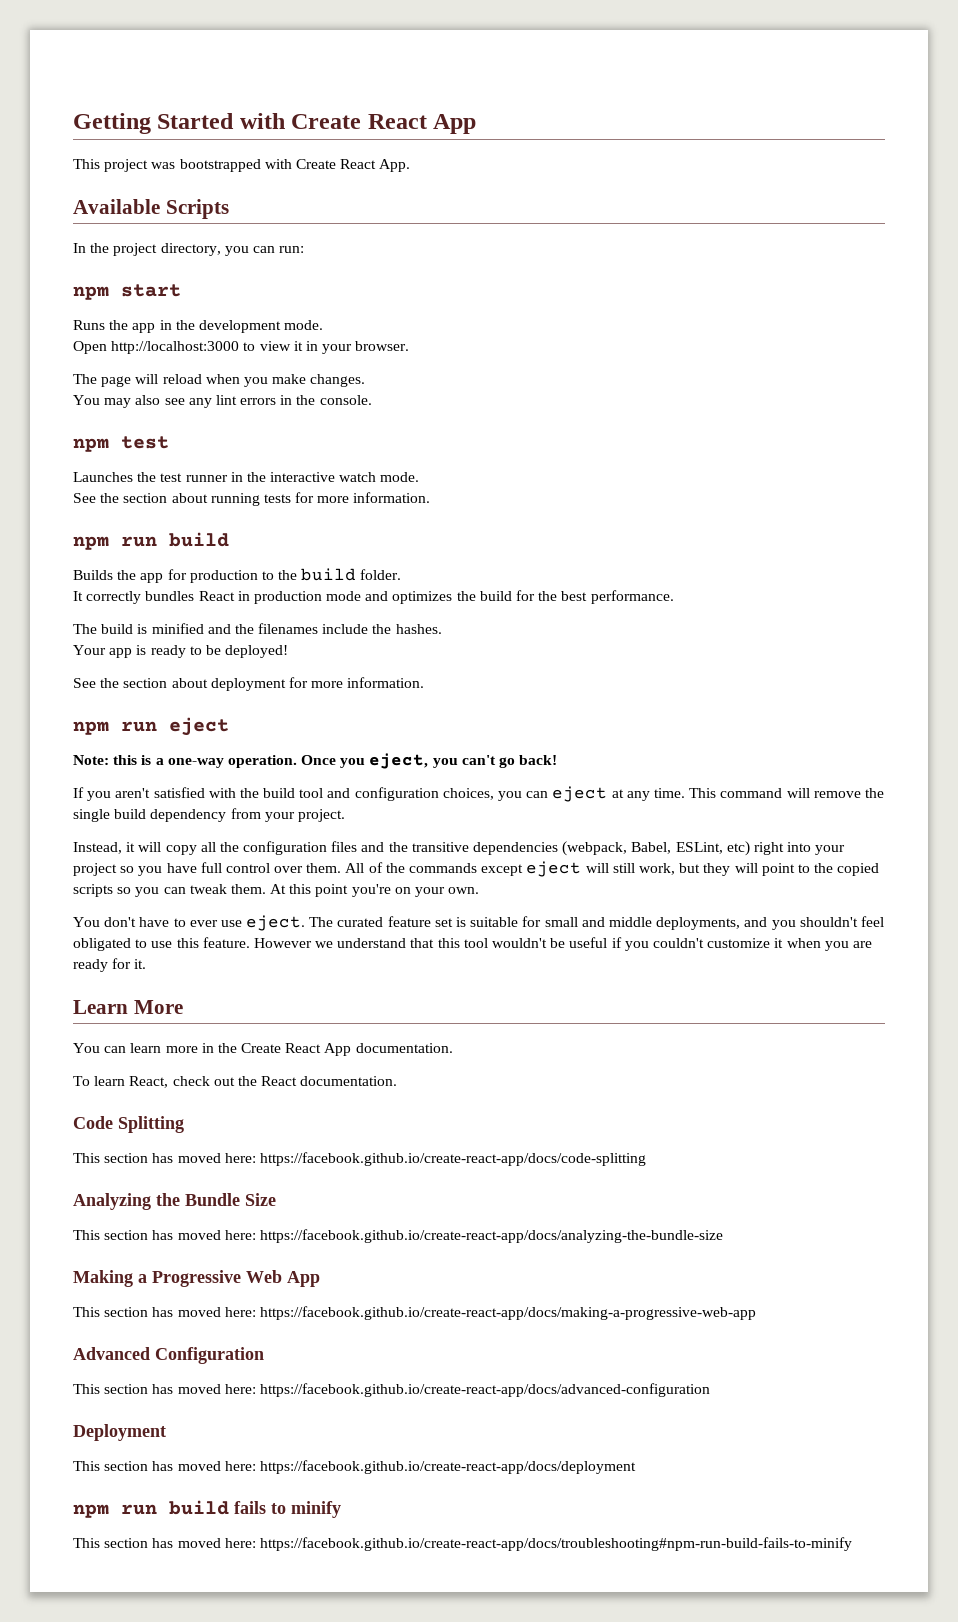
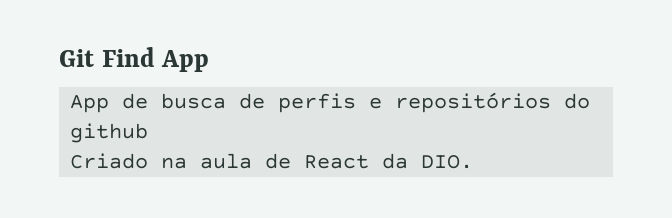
[73,113,477,134] [73,159,411,172] [73,199,229,219] [73,243,305,256] [73,284,181,300] [73,320,324,333] [73,341,410,354] [73,374,366,387] [73,395,372,408] [73,436,169,452] [73,472,420,482] [73,492,431,506] [73,532,229,550] [73,568,402,583] [73,590,674,604] [73,623,442,634] [73,645,289,658] [73,677,425,691] [73,717,229,736] [73,753,558,769] [73,786,884,802] [73,808,345,822] [73,841,846,856] [73,861,880,877] [73,884,480,897] [73,915,884,931] [73,937,872,951] [73,958,147,972] [73,1000,183,1014] [73,1043,453,1056] [73,1076,398,1088] [73,1116,184,1133] [73,1152,646,1166] [73,1193,276,1210] [73,1229,723,1243] [73,1270,320,1287] [73,1306,756,1320] [73,1347,264,1364] [73,1383,710,1397] [73,1424,166,1441] [73,1460,636,1474] [73,1500,341,1518] [73,1537,852,1551] Getting Started with Create React App // This project was bootstrapped with Create React App. // Available Scripts // In the project directory, you can run: // npm start // Runs the app in the development mode. // Open http://localhost:3000 to view it in your browser. // The page will reload when you make changes. // You may also see any lint errors in the console. // npm test // Launches the test runner in the interactive watch mode. // See the section about running tests for more information. // npm run build // Builds the app for production to the build folder. // It correctly bundles React in production mode and optimizes the build for the best performance. // The build is minified and the filenames include the hashes. // Your app is ready to be deployed! // See the section about deployment for more information. // npm run eject // Note: this is a one-way operation. Once you eject, you can't go back! // If you aren't satisfied with the build tool and configuration choices, you can eject at any time. This command will remove the single build dependency from your project. // Instead, it will copy all the configuration files and the transitive dependencies (webpack, Babel, ESLint, etc) right into your project so you have full control over them. All of the commands except eject will still work, but they will point to the copied scripts so you can tweak them. At this point you're on your own. // You don't have to ever use eject. The curated feature set is suitable for small and middle deployments, and you shouldn't feel obligated to use this feature. However we understand that this tool wouldn't be useful if you couldn't customize it when you are ready for it. // Learn More // You can learn more in the Create React App documentation. // To learn React, check out the React documentation. // Code Splitting // This section has moved here: https://facebook.github.io/create-react-app/docs/code-splitting // Analyzing the Bundle Size // This section has moved here: https://facebook.github.io/create-react-app/docs/analyzing-the-bundle-size // Making a Progressive Web App // This section has moved here: https://facebook.github.io/create-react-app/docs/making-a-progressive-web-app // Advanced Configuration // This section has moved here: https://facebook.github.io/create-react-app/docs/advanced-configuration // Deployment // This section has moved here: https://facebook.github.io/create-react-app/docs/deployment // npm run build fails to minify // This section has moved here: https://facebook.github.io/create-react-app/docs/troubleshooting#npm-run-build-fails-to-minify -> [59,47,210,72] [70,92,591,113] [70,123,149,143] [70,153,474,169] Git Find App // App de busca de perfis e repositórios do github // Criado na aula de React da DIO.

